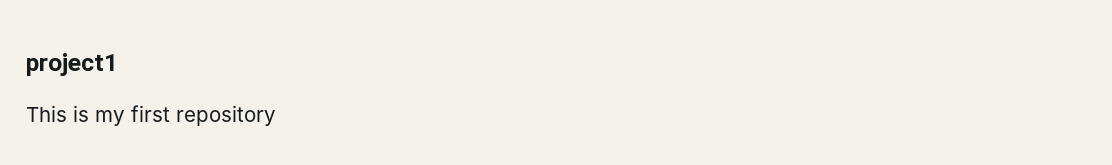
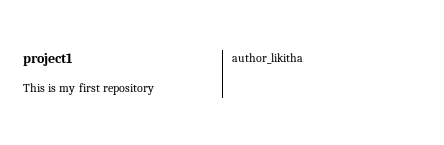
(276, 115) none -> [232,53,303,64] author_likitha

